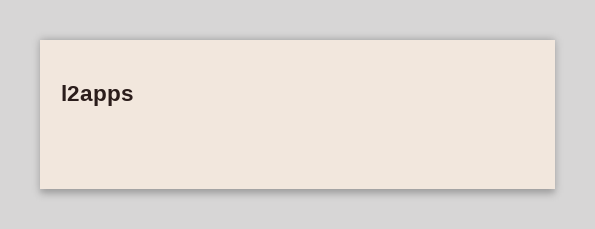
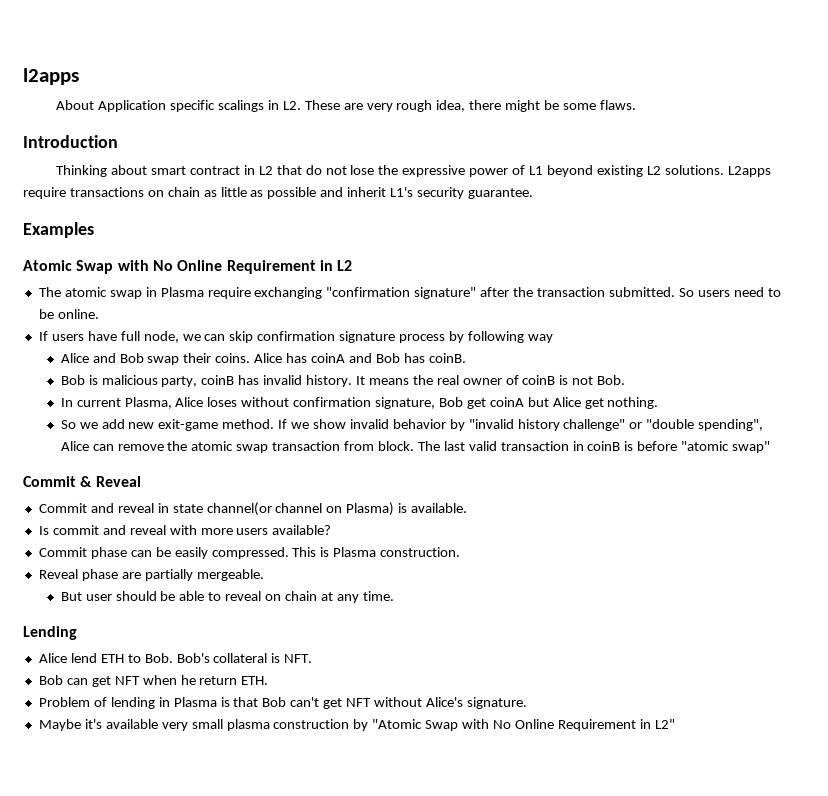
(134, 95) none -> [56,100,636,112] [23,135,118,148] [56,165,771,177] [23,187,533,199] [23,222,94,238] [23,260,353,274] [38,287,781,299] [38,309,99,319] [38,331,553,343] [60,353,466,365] [60,375,626,387] [60,397,659,409] [60,419,764,431] [60,441,771,453] [23,476,141,487] [38,502,468,516] [38,525,332,535] [38,547,461,559] [38,569,264,581] [60,591,394,603] [23,626,77,640] [38,653,313,663] [38,675,269,687] [38,697,527,709] [38,719,675,731] // About Application specific scalings in L2. These are very rough idea, there might be some flaws. // Introduction // Thinking about smart contract in L2 that do not lose the expressive power of L1 beyond existing L2 solutions. L2apps require transactions on chain as little as possible and inherit L1's security guarantee. // Examples // Atomic Swap with No Online Requirement in L2 // The atomic swap in Plasma require exchanging "confirmation signature" after the transaction submitted. So users need to be online. // If users have full node, we can skip confirmation signature process by following way // Alice and Bob swap their coins. Alice has coinA and Bob has coinB. // Bob is malicious party, coinB has invalid history. It means the real owner of coinB is not Bob. // In current Plasma, Alice loses without confirmation signature, Bob get coinA but Alice get nothing. // So we add new exit-game method. If we show invalid behavior by "invalid history challenge" or "double spending", Alice can remove the atomic swap transaction from block. The last valid transaction in coinB is before "atomic swap" // Commit & Reveal // Commit and reveal in state channel(or channel on Plasma) is available. // Is commit and reveal with more users available? // Commit phase can be easily compressed. This is Plasma construction. // Reveal phase are partially mergeable. // But user should be able to reveal on chain at any time. // Lending // Alice lend ETH to Bob. Bob's collateral is NFT. // Bob can get NFT when he return ETH. // Problem of lending in Plasma is that Bob can't get NFT without Alice's signature. // Maybe it's available very small plasma construction by "Atomic Swap with No Online Requirement in L2"

